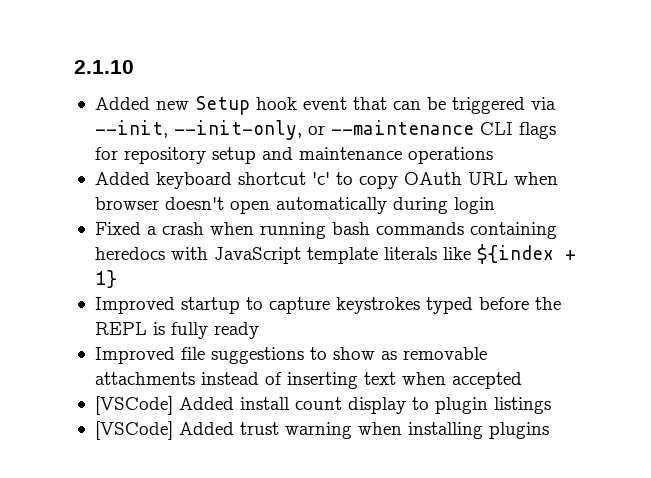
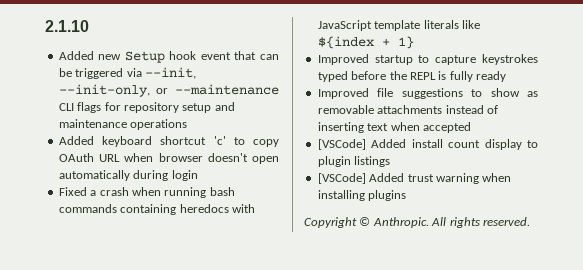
(549, 430) none -> [304,217,530,228] // Copyright © Anthropic. All rights reserved.

